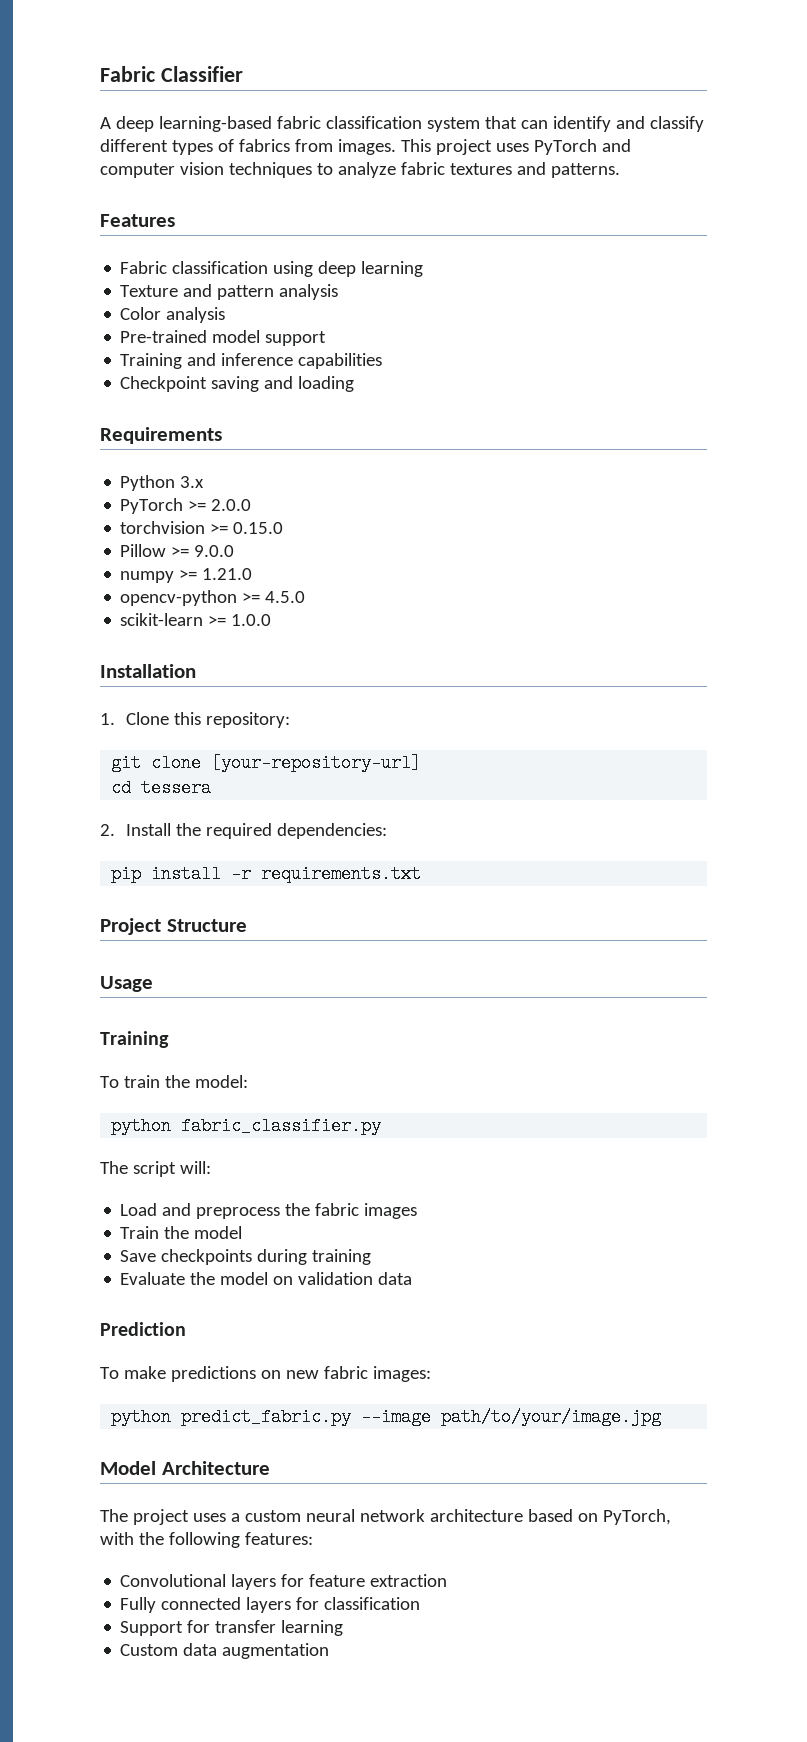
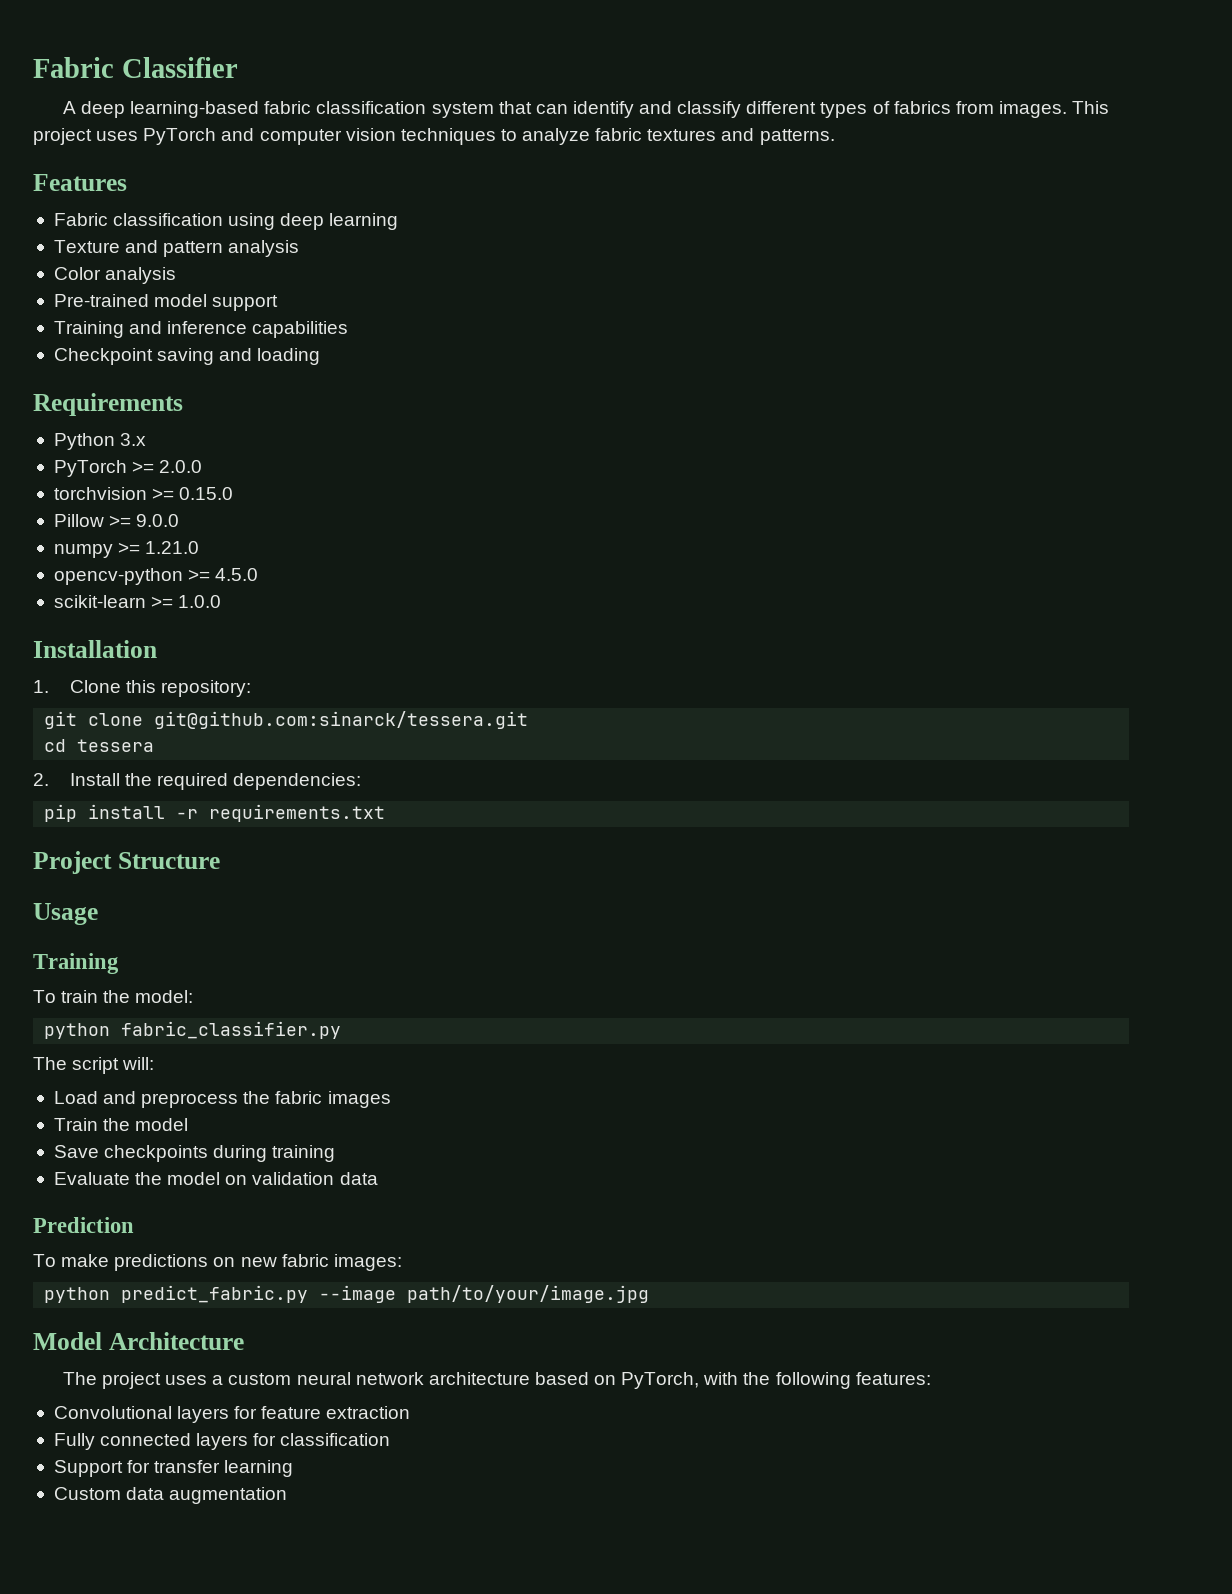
[211,754,422,772] [your-repository-url] -> [154,711,529,729] git@github.com:sinarck/tessera.git

